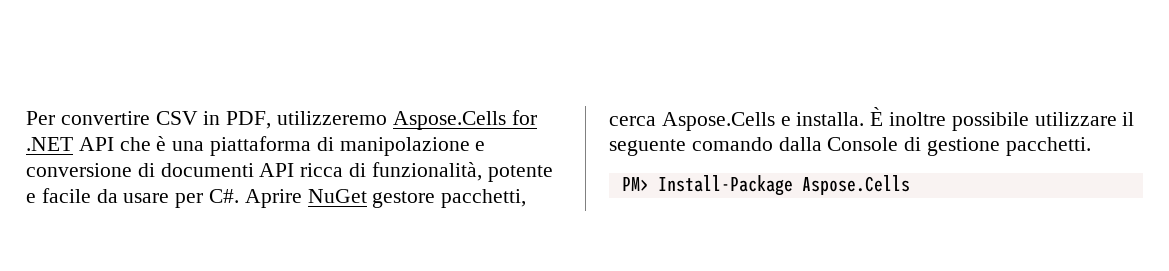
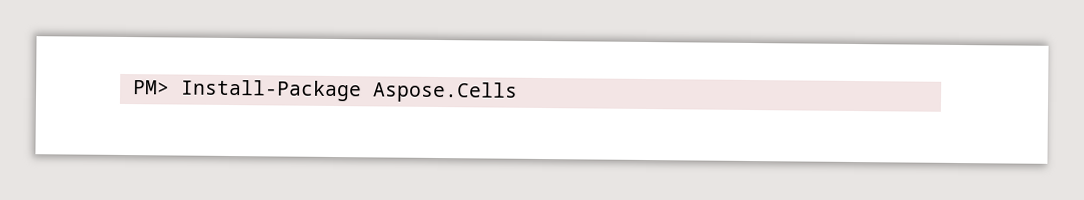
[26,110,537,130] [26,136,486,156] [26,162,553,182] [26,188,527,208] [609,107,1135,131] [609,137,1091,156] Per convertire CSV in PDF, utilizzeremo Aspose.Cells for .NET API che è una piattaforma di manipolazione e conversione di documenti API ricca di funzionalità, potente e facile da usare per C#. Aprire NuGet gestore pacchetti, cerca Aspose.Cells e installa. È inoltre possibile utilizzare il seguente comando dalla Console di gestione pacchetti. // -> (132, 87) none

